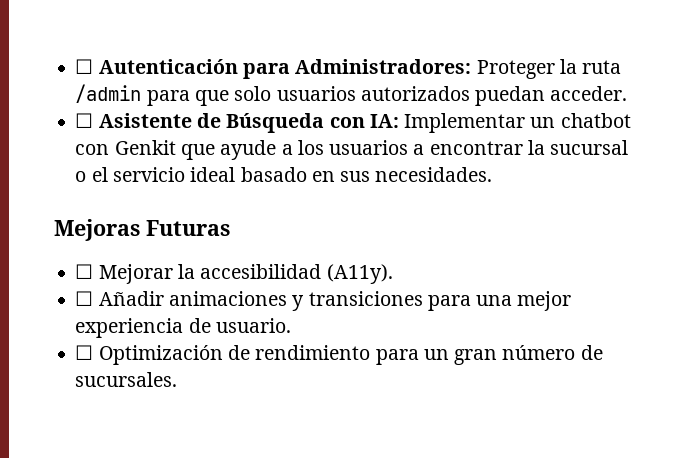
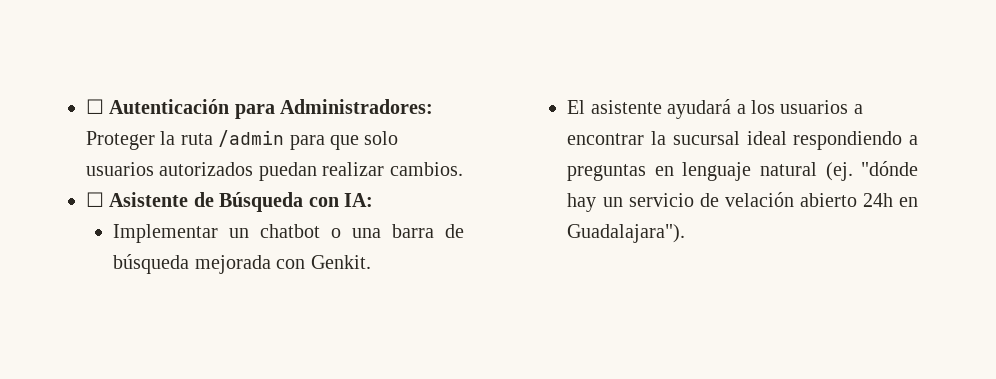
[550,86,628,101] acceder. -> [322,162,463,176] realizar cambios.
(399, 121) none -> (373, 200) //
[75,140,277,160] con Genkit que ayude -> [331,224,464,238] [113,254,371,274] [567,99,732,119] o una barra de búsqueda mejorada con Genkit. // El asistente ayudará
[75,167,493,182] [54,219,230,241] [75,264,393,284] [75,291,572,311] [75,318,291,338] [75,345,603,365] [75,372,178,387] o el servicio ideal basado en sus necesidades. // Mejoras Futuras // ☐ Mejorar la accesibilidad (A11y). // ☐ Añadir animaciones y transiciones para una mejor experiencia de usuario. // ☐ Optimización de rendimiento para un gran número de sucursales. -> [746,131,918,150] [567,161,918,181] [567,192,918,212] [567,224,686,243] ideal respondiendo a preguntas en lenguaje natural (ej. "dónde hay un servicio de velación abierto 24h en Guadalajara").

